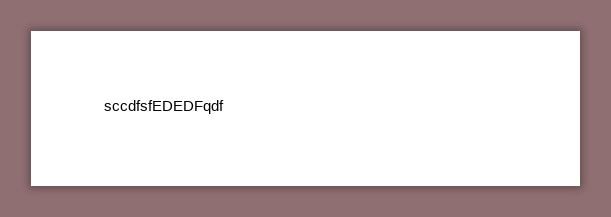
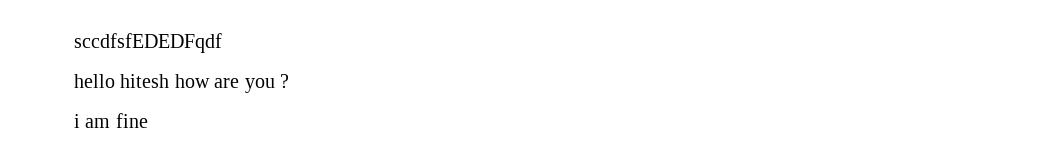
(224, 107) none -> [74,74,289,93] [74,113,148,128] // hello hitesh how are you ? // i am fine

